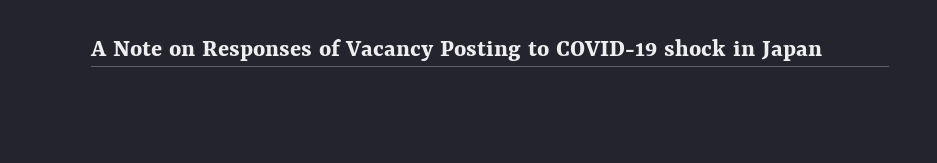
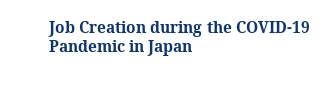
[90,39,726,61] A Note on Responses of Vacancy Posting to COVID-19 shock -> [48,21,310,37] [49,40,125,52] Job Creation during the COVID-19 Pandemic

